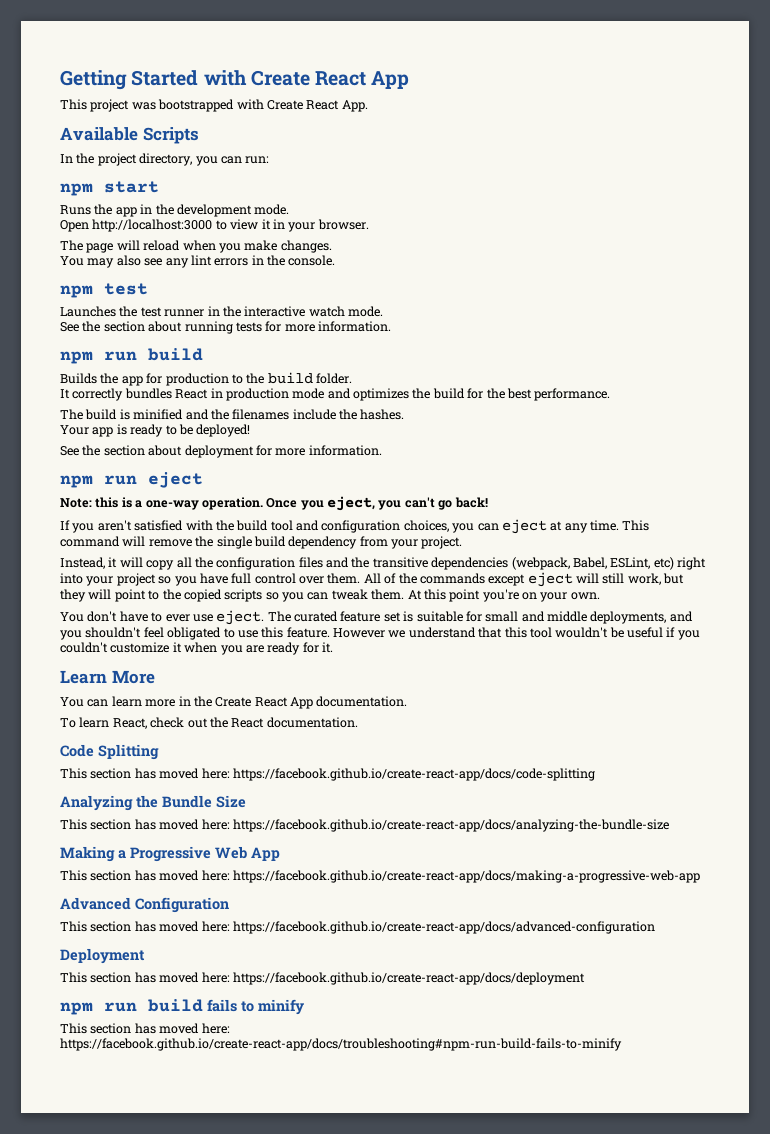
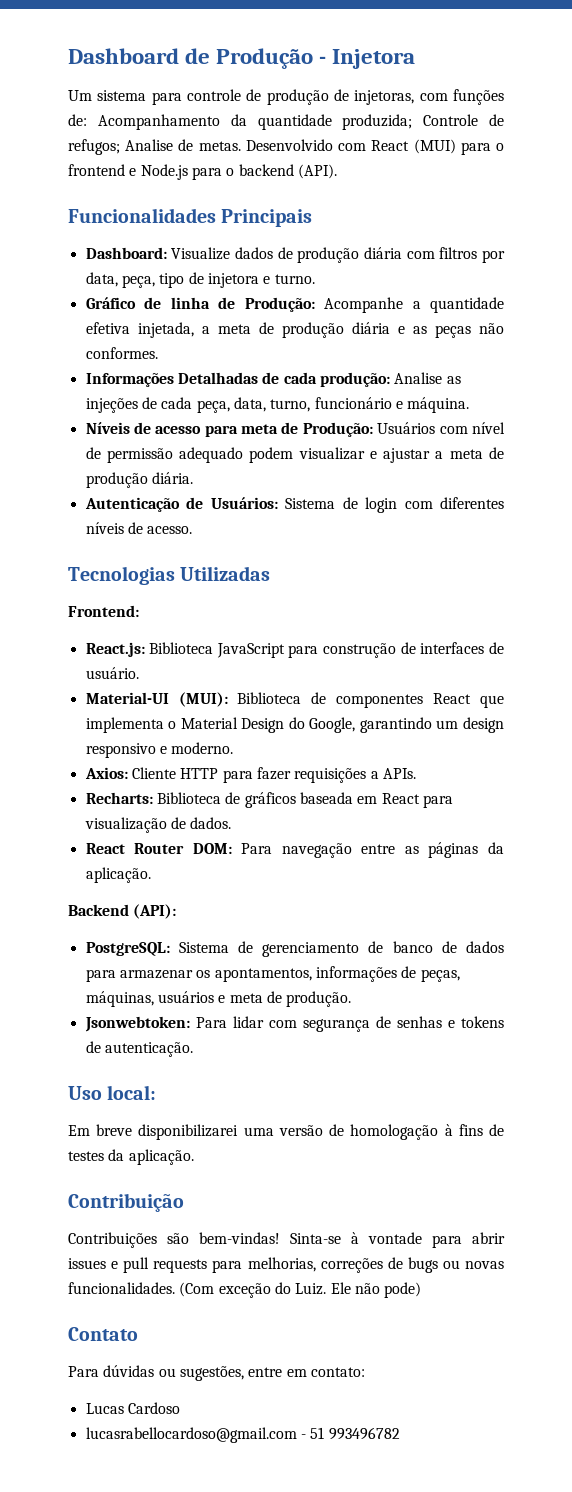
[60,70,410,90] [60,99,368,112] [60,127,199,144] [60,153,270,166] [60,181,159,196] [60,204,290,217] [60,219,369,232] [60,240,332,253] [60,255,336,268] [60,283,148,298] [60,306,383,317] [60,321,391,334] [60,348,203,364] [60,372,352,386] [60,388,611,401] [60,409,405,420] [60,424,251,437] [60,445,382,458] [60,472,203,488] [60,496,488,511] [60,519,650,534] [60,536,463,549] [60,557,706,570] [60,572,685,587] [60,589,600,602] [60,610,693,625] [60,627,700,640] [60,642,333,655] [60,670,155,684] [60,696,408,709] [60,717,358,729] [60,744,159,760] [60,768,595,781] [60,795,246,811] [60,819,669,832] [60,846,280,862] [60,870,700,883] [60,897,229,913] [60,921,655,934] [60,948,145,964] [60,972,585,985] [60,999,304,1015] [60,1023,230,1034] [60,1038,622,1051] Getting Started with Create React App // This project was bootstrapped with Create React App. // Available Scripts // In the project directory, you can run: // npm start // Runs the app in the development mode. // Open http://localhost:3000 to view it in your browser. // The page will reload when you make changes. // You may also see any lint errors in the console. // npm test // Launches the test runner in the interactive watch mode. // See the section about running tests for more information. // npm run build // Builds the app for production to the build folder. // It correctly bundles React in production mode and optimizes the build for the best performance. // The build is minified and the filenames include the hashes. // Your app is ready to be deployed! // See the section about deployment for more information. // npm run eject // Note: this is a one-way operation. Once you eject, you can't go back! // If you aren't satisfied with the build tool and configuration choices, you can eject at any time. This command will remove the single build dependency from your project. // Instead, it will copy all the configuration files and the transitive dependencies (webpack, Babel, ESLint, etc) right into your project so you have full control over them. All of the commands except eject will still work, but they will point to the copied scripts so you can tweak them. At this point you're on your own. // You don't have to ever use eject. The curated feature set is suitable for small and middle deployments, and you shouldn't feel obligated to use this feature. However we understand that this tool wouldn't be useful if you couldn't customize it when you are ready for it. // Learn More // You can learn more in the Create React App documentation. // To learn React, check out the React documentation. // Code Splitting // This section has moved here: https://facebook.github.io/create-react-app/docs/code-splitting // Analyzing the Bundle Size // This section has moved here: https://facebook.github.io/create-react-app/docs/analyzing-the-bundle-size // Making a Progressive Web App // This section has moved here: https://facebook.github.io/create-react-app/docs/making-a-progressive-web-app // Advanced Configuration // This section has moved here: https://facebook.github.io/create-react-app/docs/advanced-configuration // Deployment // This section has moved here: https://facebook.github.io/create-react-app/docs/deployment // npm run build fails to minify // This section has moved here: https://facebook.github.io/create-react-app/docs/troubleshooting#npm-run-build-fails-to-minify -> [68,48,416,69] [68,89,504,105] [68,114,504,130] [68,139,505,155] [68,164,337,180] [68,208,313,227] [85,247,506,263] [85,272,315,288] [85,297,504,313] [85,322,505,338] [85,347,158,359] [85,372,461,387] [85,397,470,413] [85,422,505,437] [85,447,504,463] [85,472,193,488] [84,497,504,513] [85,522,193,534] [68,566,271,585] [68,605,139,617] [85,642,505,658] [85,667,139,679] [85,692,504,708] [85,717,505,733] [85,742,234,758] [84,767,416,783] [85,792,453,808] [84,817,232,833] [85,842,505,858] [85,867,151,883] [68,904,177,919] [85,941,504,957] [85,966,460,982] [85,991,352,1007] [84,1016,505,1032] [85,1041,193,1057] [68,1085,157,1100] [68,1124,505,1140] [68,1149,194,1165] [68,1193,184,1212] [68,1232,505,1248] [68,1257,505,1273] [68,1282,422,1298] [68,1327,138,1341] [68,1365,365,1381] [85,1402,180,1414] [85,1427,400,1443] Dashboard de Produção - Injetora // Um sistema para controle de produção de injetoras, com funções de: Acompanhamento da quantidade produzida; Controle de refugos; Analise de metas. Desenvolvido com React (MUI) para o frontend e Node.js para o backend (API). // Funcionalidades Principais // Dashboard: Visualize dados de produção diária com filtros por data, peça, tipo de injetora e turno. // Gráfico de linha de Produção: Acompanhe a quantidade efetiva injetada, a meta de produção diária e as peças não conformes. // Informações Detalhadas de cada produção: Analise as injeções de cada peça, data, turno, funcionário e máquina. // Níveis de acesso para meta de Produção: Usuários com nível de permissão adequado podem visualizar e ajustar a meta de produção diária. // Autenticação de Usuários: Sistema de login com diferentes níveis de acesso. // Tecnologias Utilizadas // Frontend: // React.js: Biblioteca JavaScript para construção de interfaces de usuário. // Material-UI (MUI): Biblioteca de componentes React que implementa o Material Design do Google, garantindo um design responsivo e moderno. // Axios: Cliente HTTP para fazer requisições a APIs. // Recharts: Biblioteca de gráficos baseada em React para visualização de dados. // React Router DOM: Para navegação entre as páginas da aplicação. // Backend (API): // PostgreSQL: Sistema de gerenciamento de banco de dados para armazenar os apontamentos, informações de peças, máquinas, usuários e meta de produção. // Jsonwebtoken: Para lidar com segurança de senhas e tokens de autenticação. // Uso local: // Em breve disponibilizarei uma versão de homologação à fins de testes da aplicação. // Contribuição // Contribuições são bem-vindas! Sinta-se à vontade para abrir issues e pull requests para melhorias, correções de bugs ou novas funcionalidades. (Com exceção do Luiz. Ele não pode) // Contato // Para dúvidas ou sugestões, entre em contato: // Lucas Cardoso // lucasrabellocardoso@gmail.com - 51 993496782

